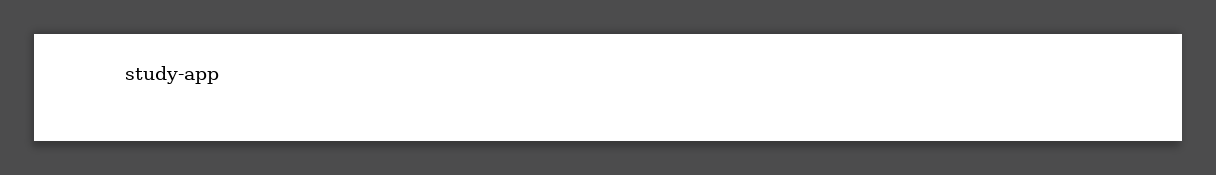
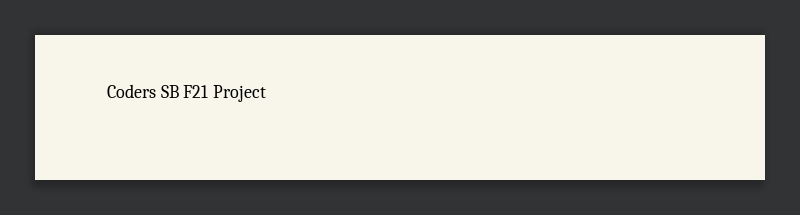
[125,66,219,84] study-app -> [107,84,267,102] Coders SB F21 Project

